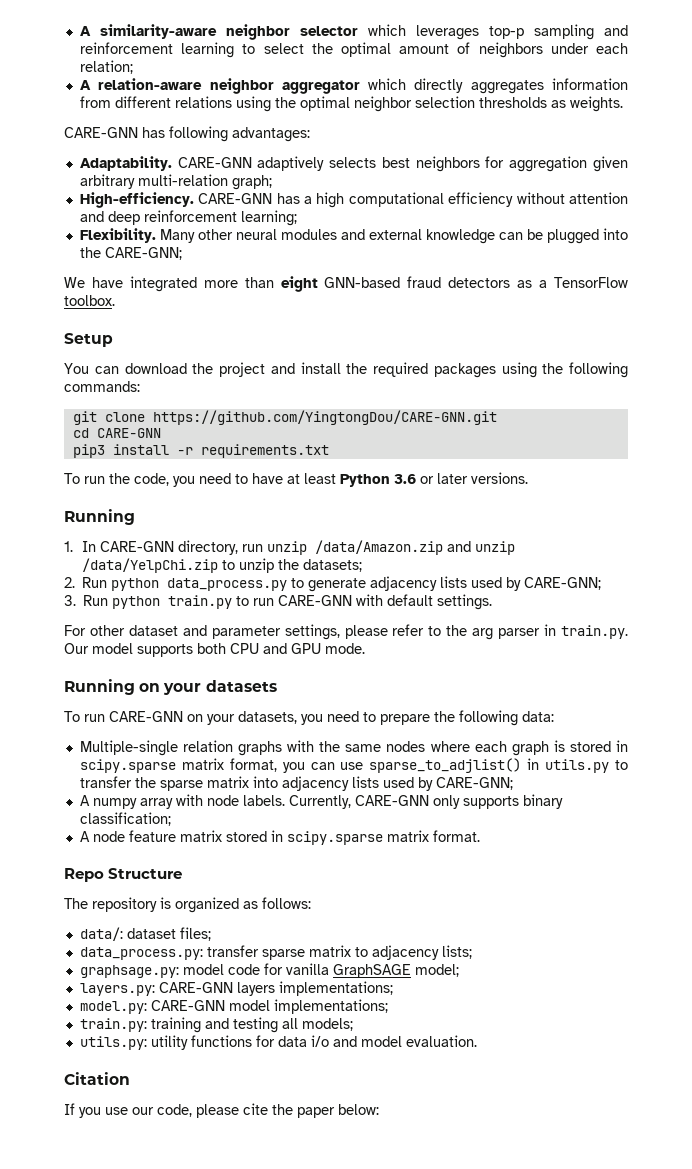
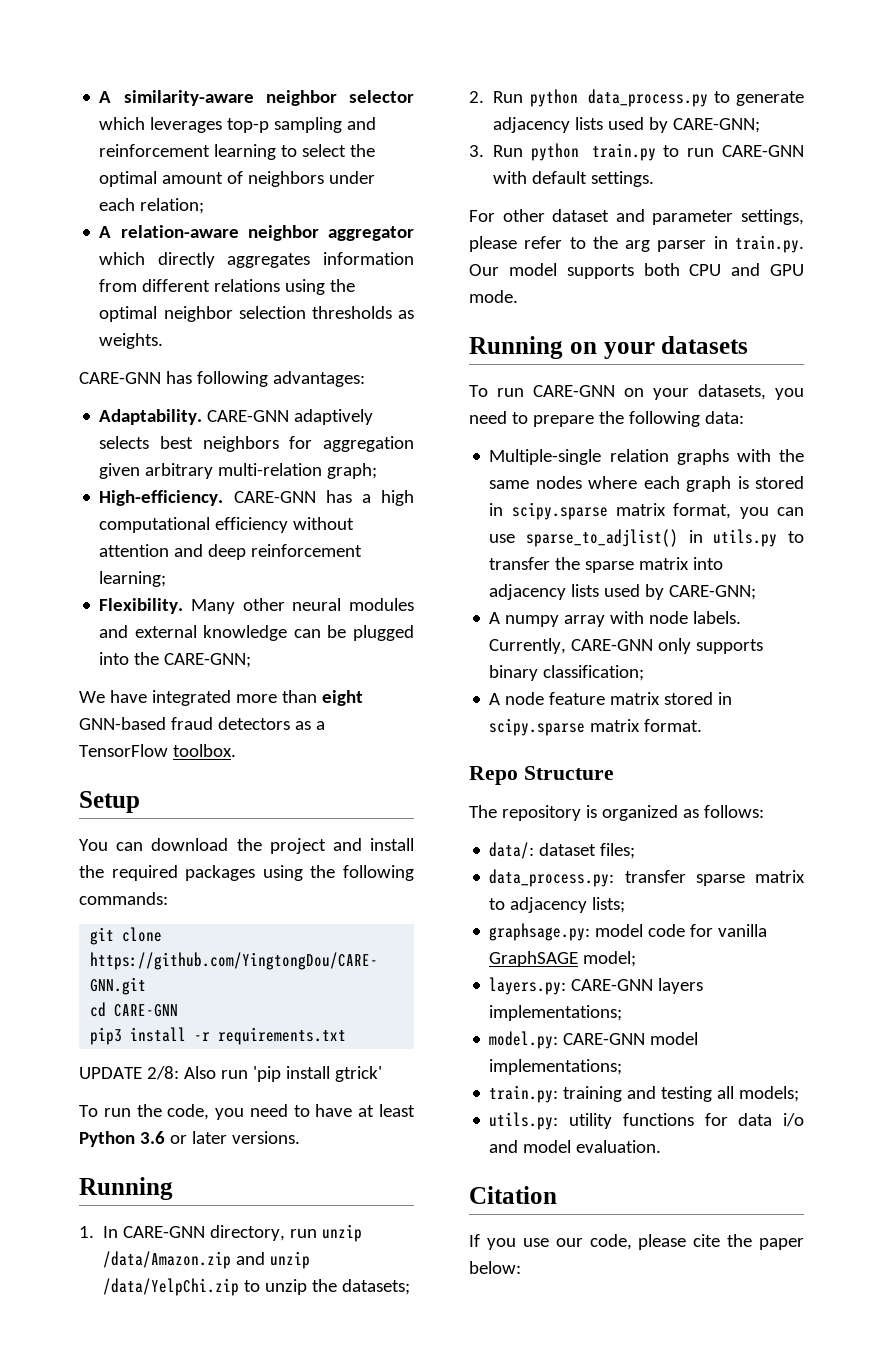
(329, 451) none -> [79,1066,382,1082] // UPDATE 2/8: Also run 'pip install gtrick'

